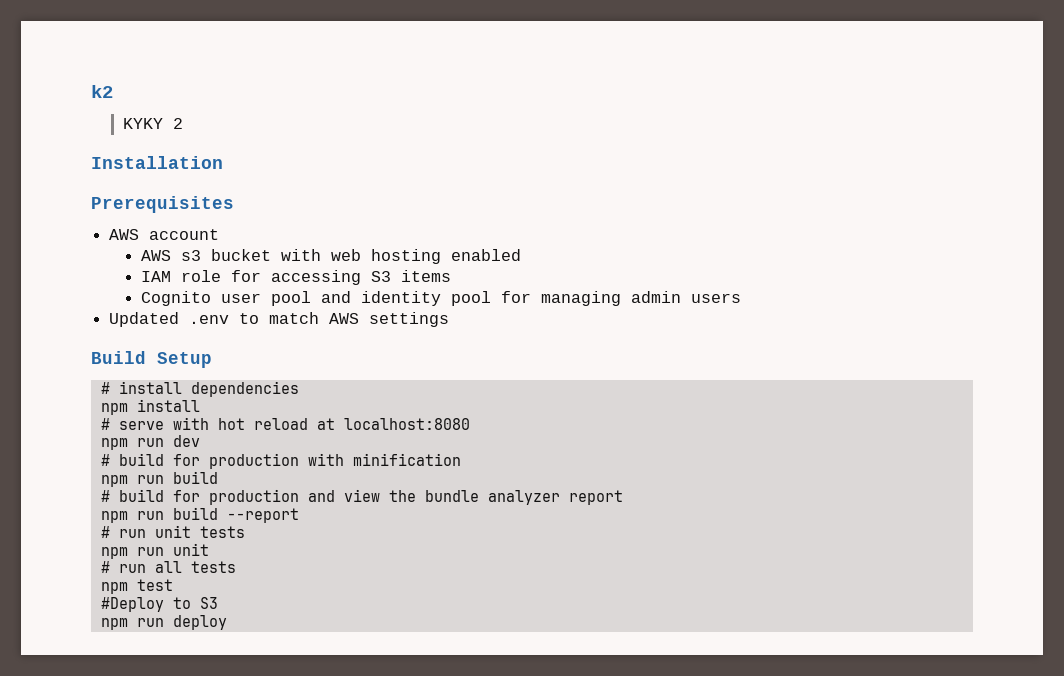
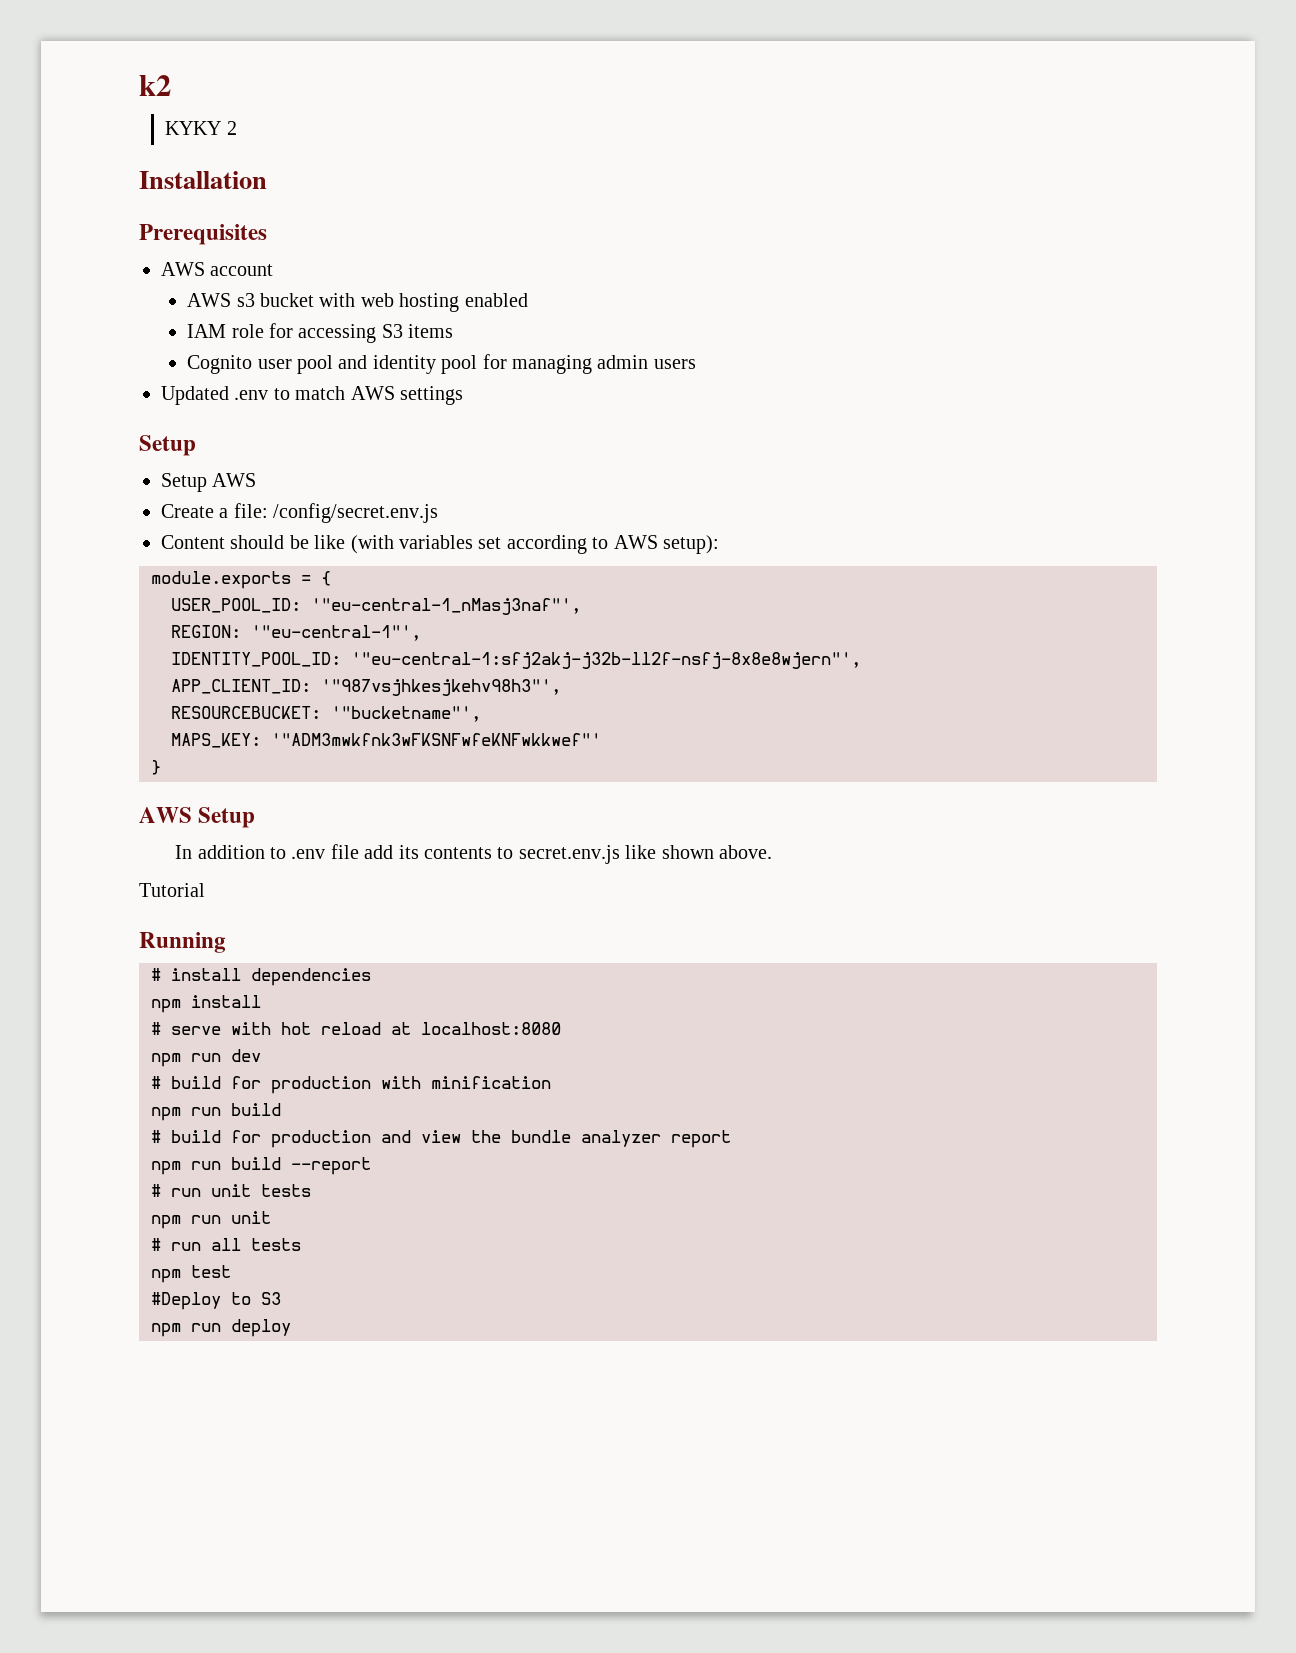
[91,351,212,368] Build Setup -> [139,435,196,456] [161,473,257,492] [161,503,439,523] [161,535,719,554] [151,571,331,589] [171,598,581,615] [171,625,421,641] [171,652,861,669] [171,679,561,696] [171,706,481,722] [171,733,601,748] [151,760,161,775] [139,807,256,828] [175,844,773,864] [139,883,205,897] [139,932,226,953] Setup // Setup AWS // Create a file: /config/secret.env.js // Content should be like (with variables set according to AWS setup): // module.exports = { // USER_POOL_ID: '"eu-central-1_nMasj3naf"', // REGION: '"eu-central-1"', // IDENTITY_POOL_ID: '"eu-central-1:sfj2akj-j32b-ll2f-nsfj-8x8e8wjern"', // APP_CLIENT_ID: '"987vsjhkesjkehv98h3"', // RESOURCEBUCKET: '"bucketname"', // MAPS_KEY: '"ADM3mwkfnk3wFKSNFwfeKNFwkkwef"' // } // AWS Setup // In addition to .env file add its contents to secret.env.js like shown above. // Tutorial // Running

